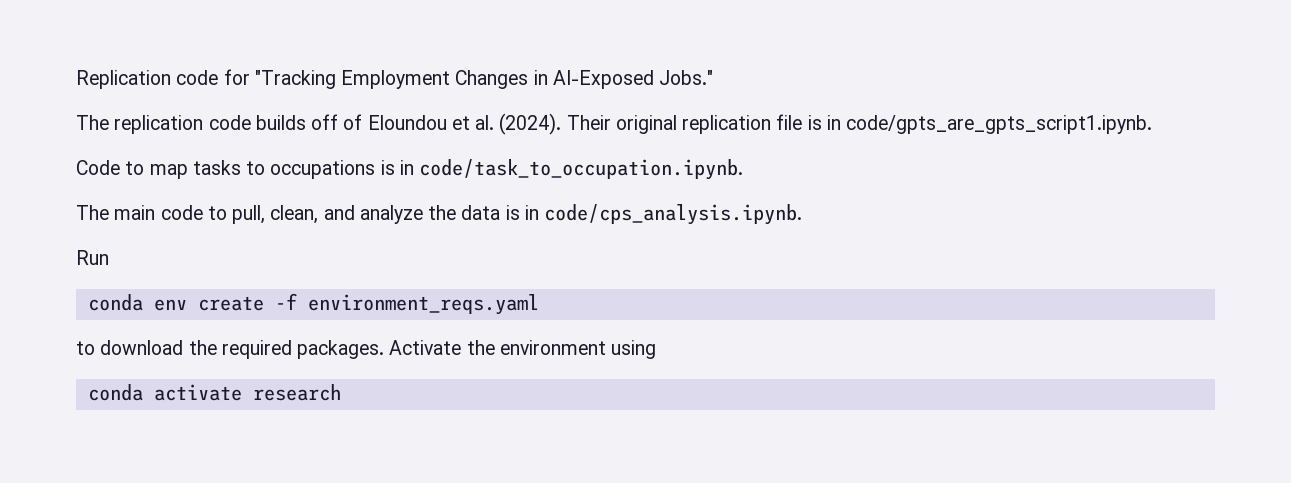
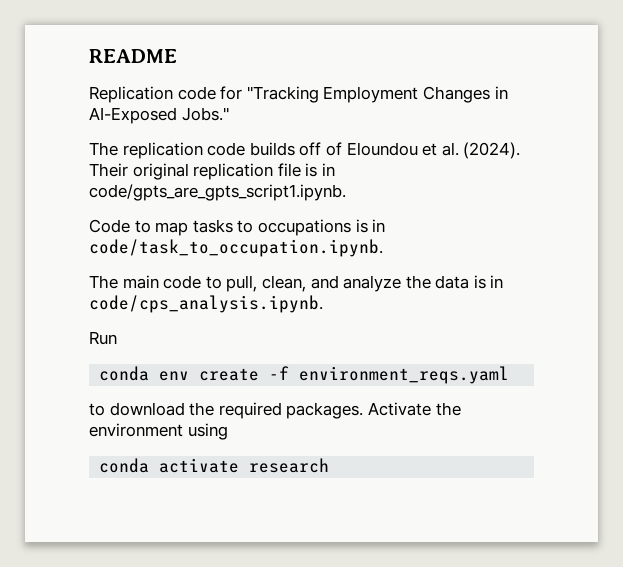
(76, 79) none -> [89,49,177,63] README //

